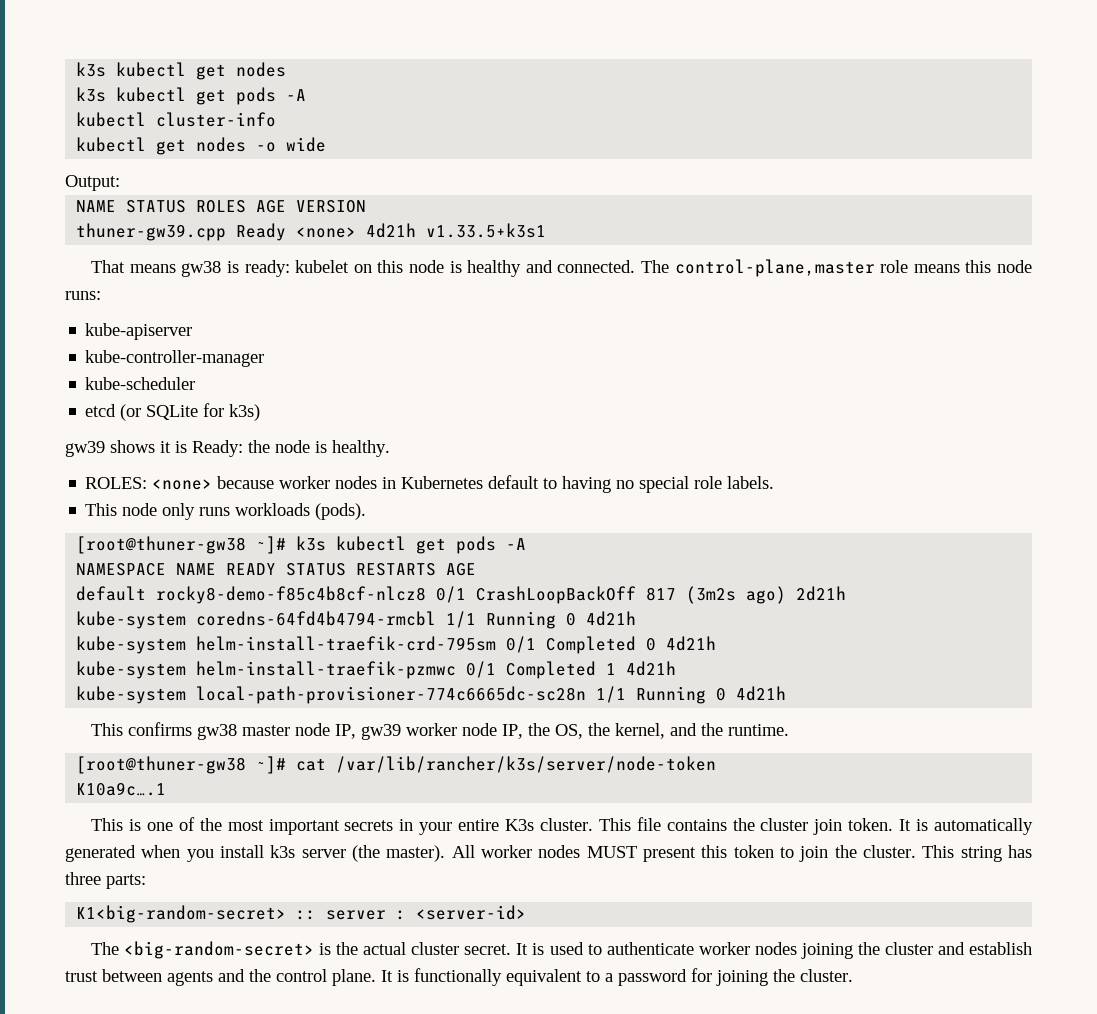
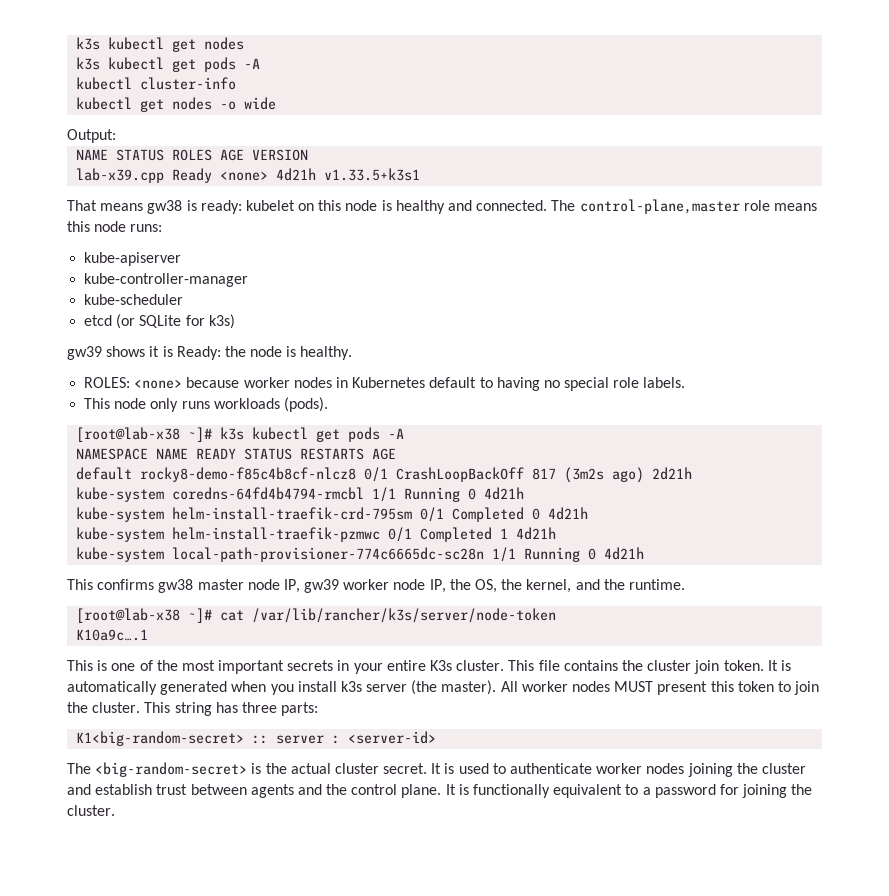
[76,223,227,241] thuner-gw39.cpp -> [76,168,165,183] lab-x39.cpp
[76,536,247,554] [root@thuner-gw38 -> [76,427,181,442] [root@lab-x38
[76,756,247,774] [root@thuner-gw38 -> [76,608,181,623] [root@lab-x38

